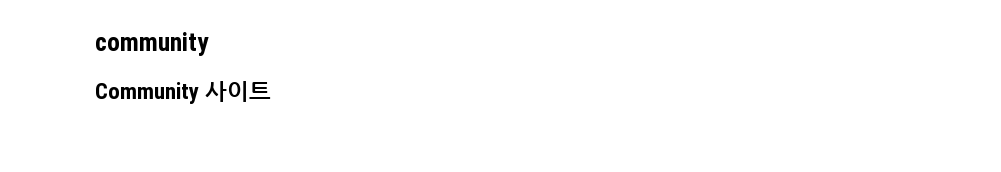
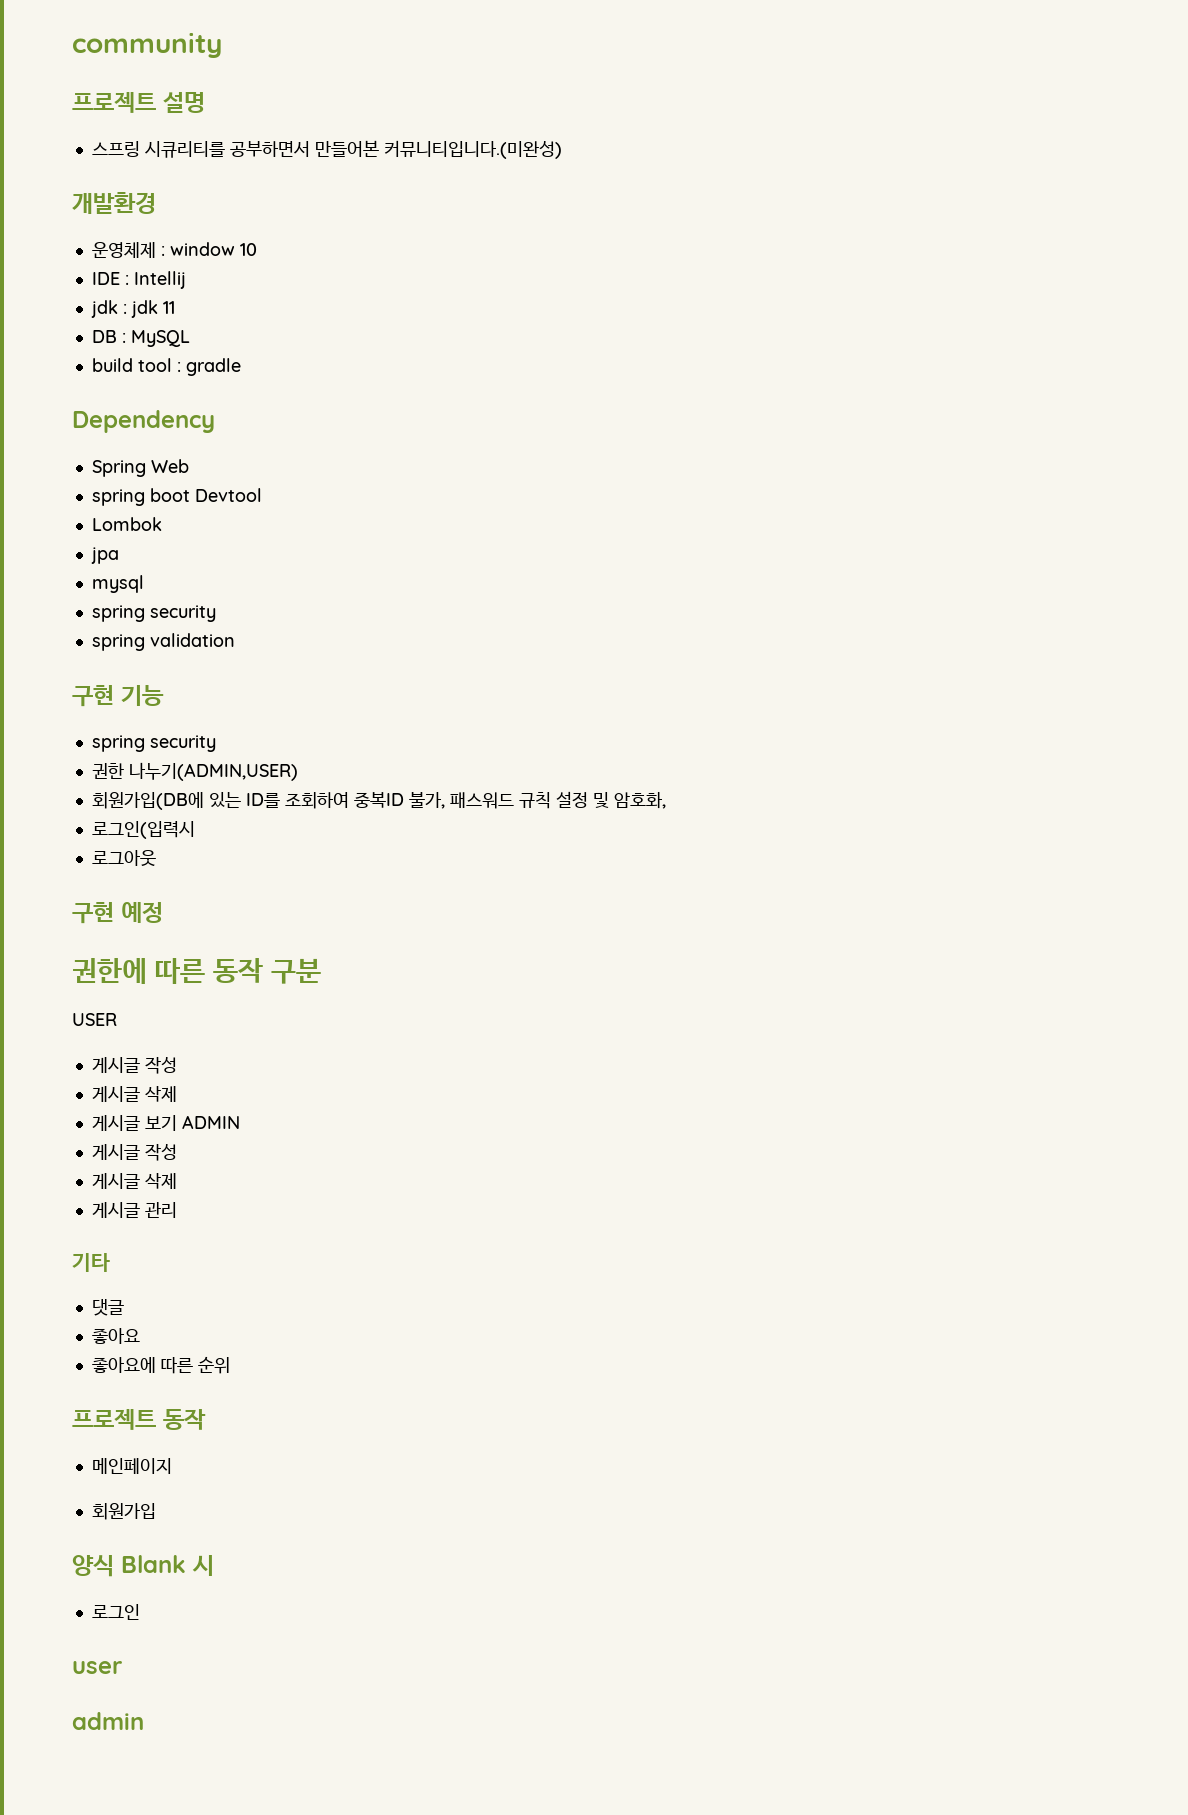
[95,81,272,104] Community 사이트 -> [72,92,205,113] [91,140,562,159] [72,192,156,214] [91,242,257,258] [91,271,186,289] [90,300,175,318] [91,330,190,347] [91,358,241,376] [72,410,215,433] [91,459,189,477] [91,488,262,506] [91,517,162,531] [90,547,119,564] [91,575,144,593] [91,605,216,622] [91,633,235,651] [72,685,164,707] [91,735,216,752] [91,762,298,781] [91,791,666,810] [91,821,195,839] [91,850,156,867] [72,902,163,924] [72,958,321,984] [72,1013,117,1026] [91,1056,177,1074] [91,1086,177,1102] [91,1115,240,1131] [91,1143,177,1161] [91,1173,177,1189] [91,1202,177,1218] [72,1253,110,1272] [91,1299,124,1316] [91,1328,140,1344] [91,1356,230,1374] [72,1409,206,1430] [91,1458,172,1474] [91,1503,156,1520] [72,1555,214,1577] [91,1604,140,1620] [72,1661,122,1674] [72,1712,144,1730] 프로젝트 설명 // 스프링 시큐리티를 공부하면서 만들어본 커뮤니티입니다.(미완성) // 개발환경 // 운영체제 : window 10 // IDE : Intellij // jdk : jdk 11 // DB : MySQL // build tool : gradle // Dependency // Spring Web // spring boot Devtool // Lombok // jpa // mysql // spring security // spring validation // 구현 기능 // spring security // 권한 나누기(ADMIN,USER) // 회원가입(DB에 있는 ID를 조회하여 중복ID 불가, 패스워드 규칙 설정 및 암호화, // 로그인(입력시 // 로그아웃 // 구현 예정 // 권한에 따른 동작 구분 // USER // 게시글 작성 // 게시글 삭제 // 게시글 보기 ADMIN // 게시글 작성 // 게시글 삭제 // 게시글 관리 // 기타 // 댓글 // 좋아요 // 좋아요에 따른 순위 // 프로젝트 동작 // 메인페이지 // 회원가입 // 양식 Blank 시 // 로그인 // user // admin

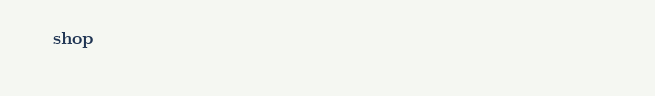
[72,32,222,58] [72,92,205,113] [91,140,562,159] [72,192,156,214] [91,242,257,258] [91,271,186,289] [90,300,175,318] [91,330,190,347] [91,358,241,376] [72,410,215,433] [91,459,189,477] [91,488,262,506] [91,517,162,531] [90,547,119,564] [91,575,144,593] [91,605,216,622] [91,633,235,651] [72,685,164,707] [91,735,216,752] [91,762,298,781] [91,791,666,810] [91,821,195,839] [91,850,156,867] [72,902,163,924] [72,958,321,984] [72,1013,117,1026] [91,1056,177,1074] [91,1086,177,1102] [91,1115,240,1131] [91,1143,177,1161] [91,1173,177,1189] [91,1202,177,1218] [72,1253,110,1272] [91,1299,124,1316] [91,1328,140,1344] [91,1356,230,1374] [72,1409,206,1430] [91,1458,172,1474] [91,1503,156,1520] [72,1555,214,1577] [91,1604,140,1620] [72,1661,122,1674] [72,1712,144,1730] community // 프로젝트 설명 // 스프링 시큐리티를 공부하면서 만들어본 커뮤니티입니다.(미완성) // 개발환경 // 운영체제 : window 10 // IDE : Intellij // jdk : jdk 11 // DB : MySQL // build tool : gradle // Dependency // Spring Web // spring boot Devtool // Lombok // jpa // mysql // spring security // spring validation // 구현 기능 // spring security // 권한 나누기(ADMIN,USER) // 회원가입(DB에 있는 ID를 조회하여 중복ID 불가, 패스워드 규칙 설정 및 암호화, // 로그인(입력시 // 로그아웃 // 구현 예정 // 권한에 따른 동작 구분 // USER // 게시글 작성 // 게시글 삭제 // 게시글 보기 ADMIN // 게시글 작성 // 게시글 삭제 // 게시글 관리 // 기타 // 댓글 // 좋아요 // 좋아요에 따른 순위 // 프로젝트 동작 // 메인페이지 // 회원가입 // 양식 Blank 시 // 로그인 // user // admin -> [53,32,93,48] shop

